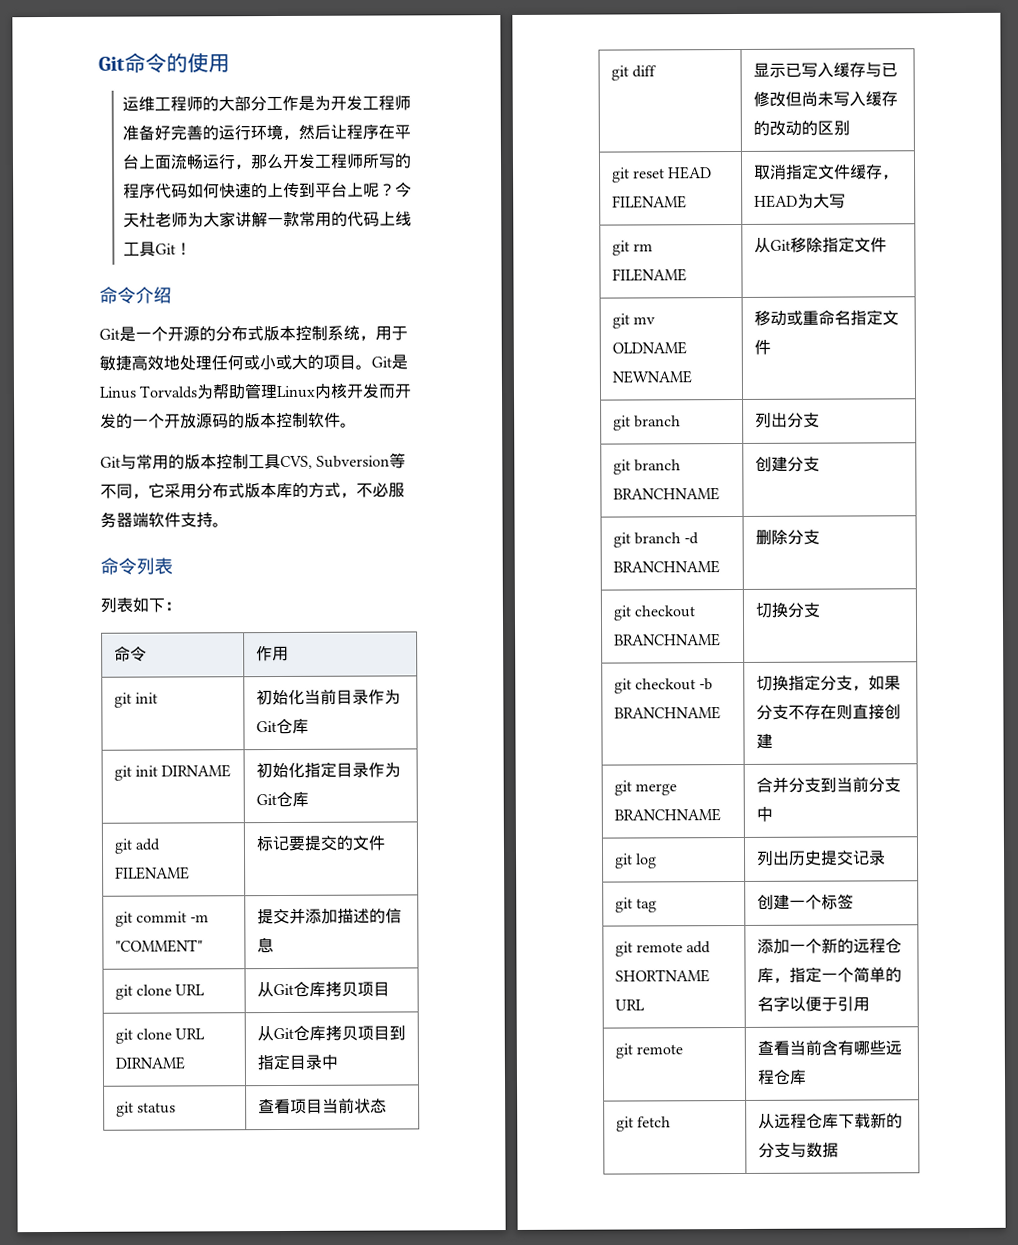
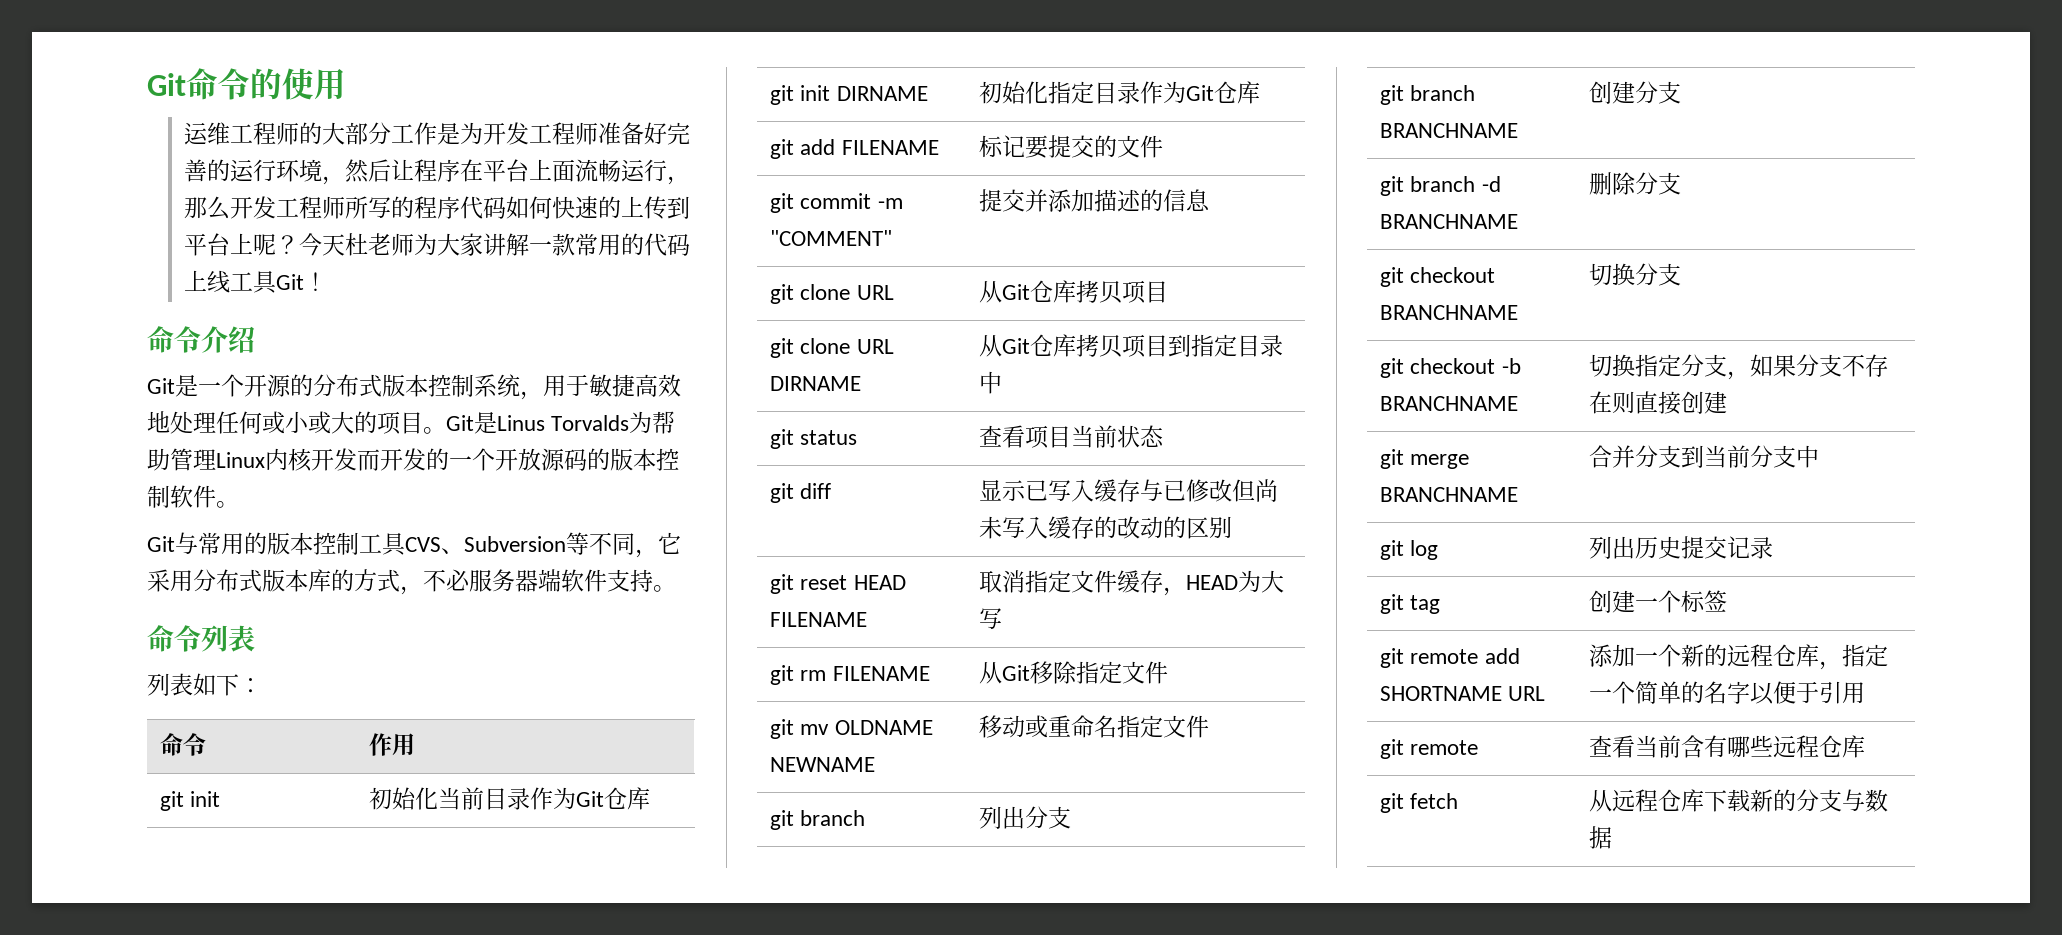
[280,455,313,469] CVS, -> [405,537,464,554] CVS、

